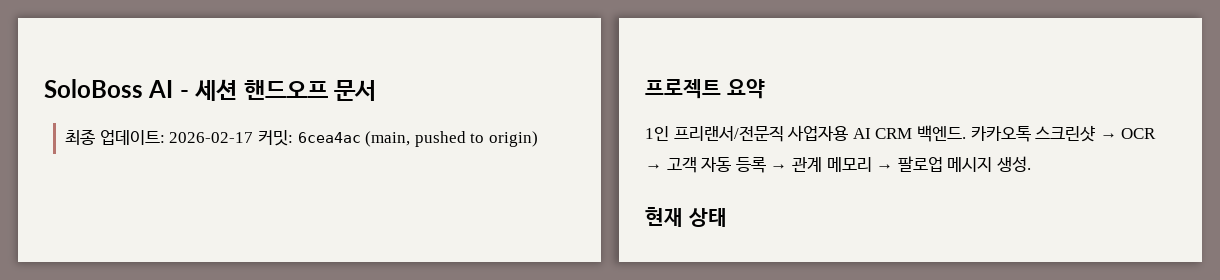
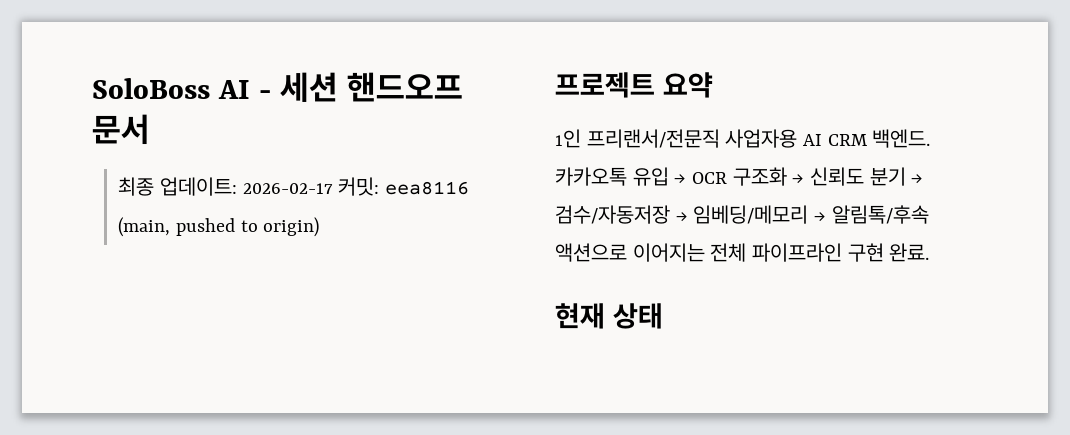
[297,132,361,143] 6cea4ac -> [385,181,470,195] eea8116
[1035,125,1096,142] 스크린샷 -> [632,167,669,186] 유입
[645,156,1031,173] → 고객 자동 등록 → 관계 메모리 → 팔로업 메시지 생성. -> [732,167,924,186] [555,205,929,224] [555,243,930,262] 구조화 → 신뢰도 분기 → 검수/자동저장 → 임베딩/메모리 → 알림톡/후속 액션으로 이어지는 전체 파이프라인 구현 완료.

